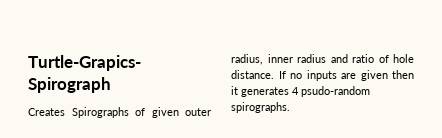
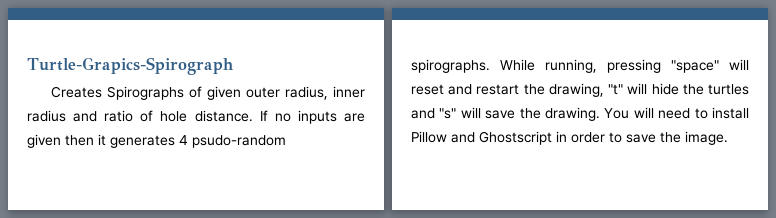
(290, 107) none -> [500,59,749,73] [411,83,749,97] [411,107,749,121] [411,131,728,145] While running, pressing "space" will reset and restart the drawing, "t" will hide the turtles and "s" will save the drawing. You will need to install Pillow and Ghostscript in order to save the image.

